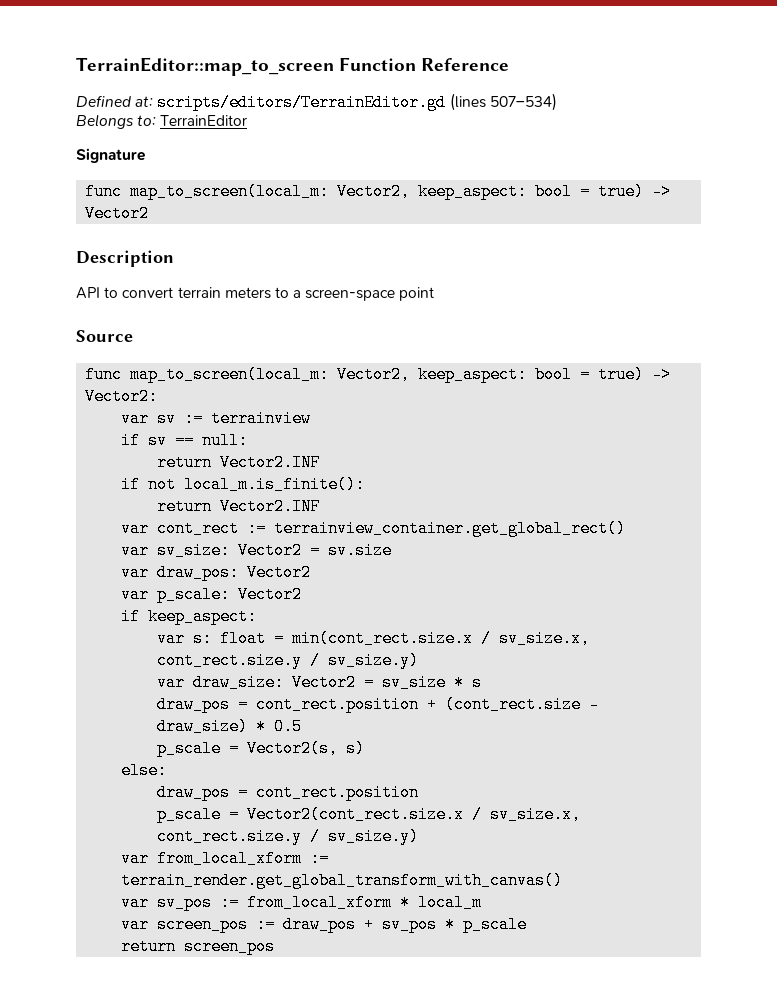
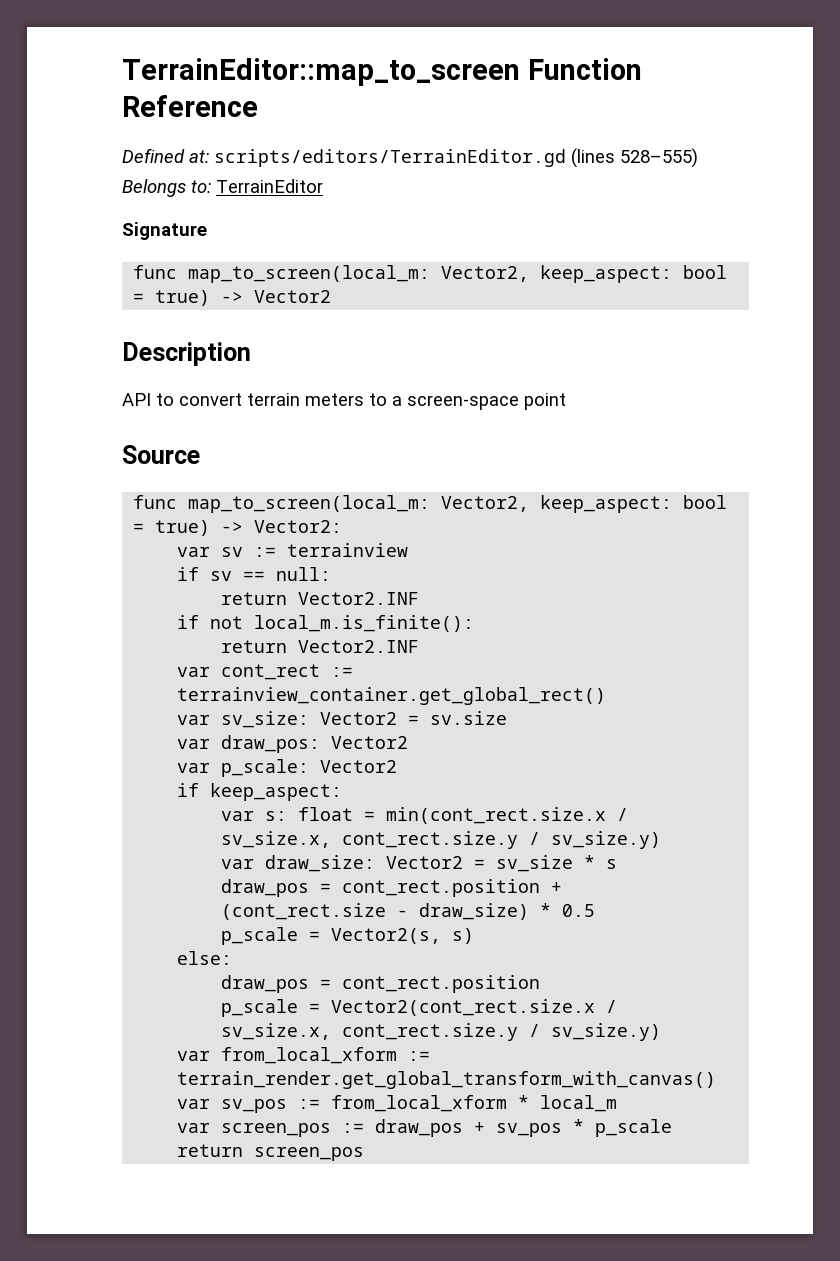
[489,93,557,111] 507–534) -> [620,148,698,168] 528–555)

